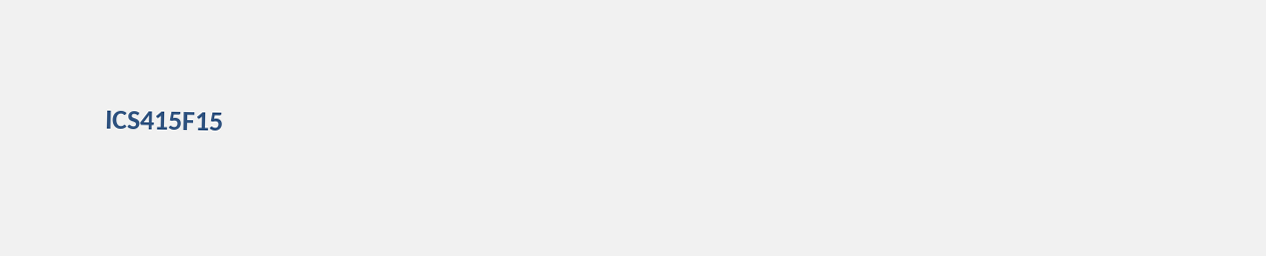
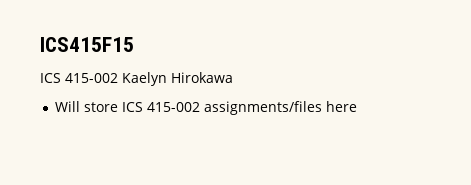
(224, 120) none -> [40,72,233,86] [54,101,357,115] // ICS 415-002 Kaelyn Hirokawa // Will store ICS 415-002 assignments/files here

